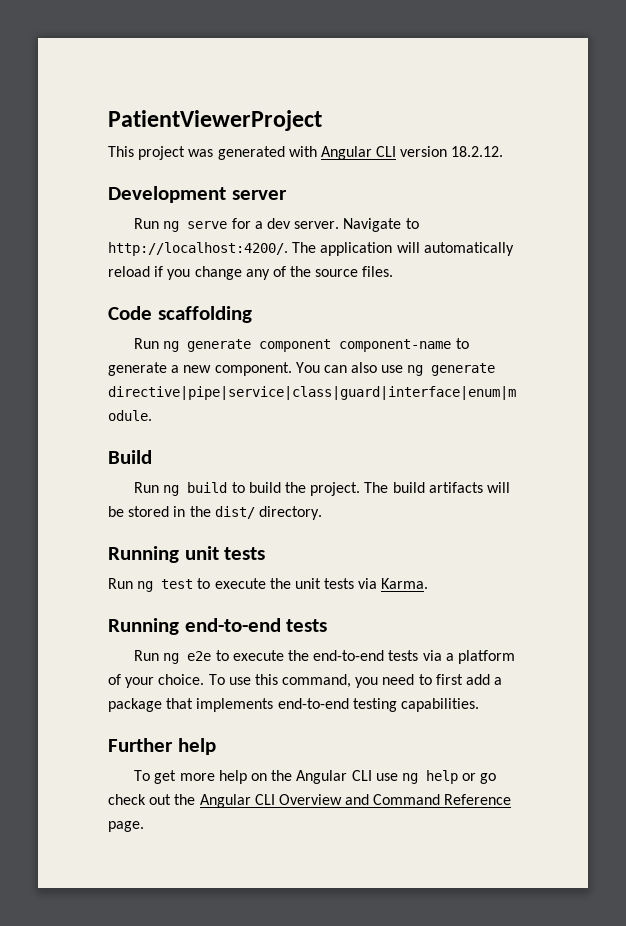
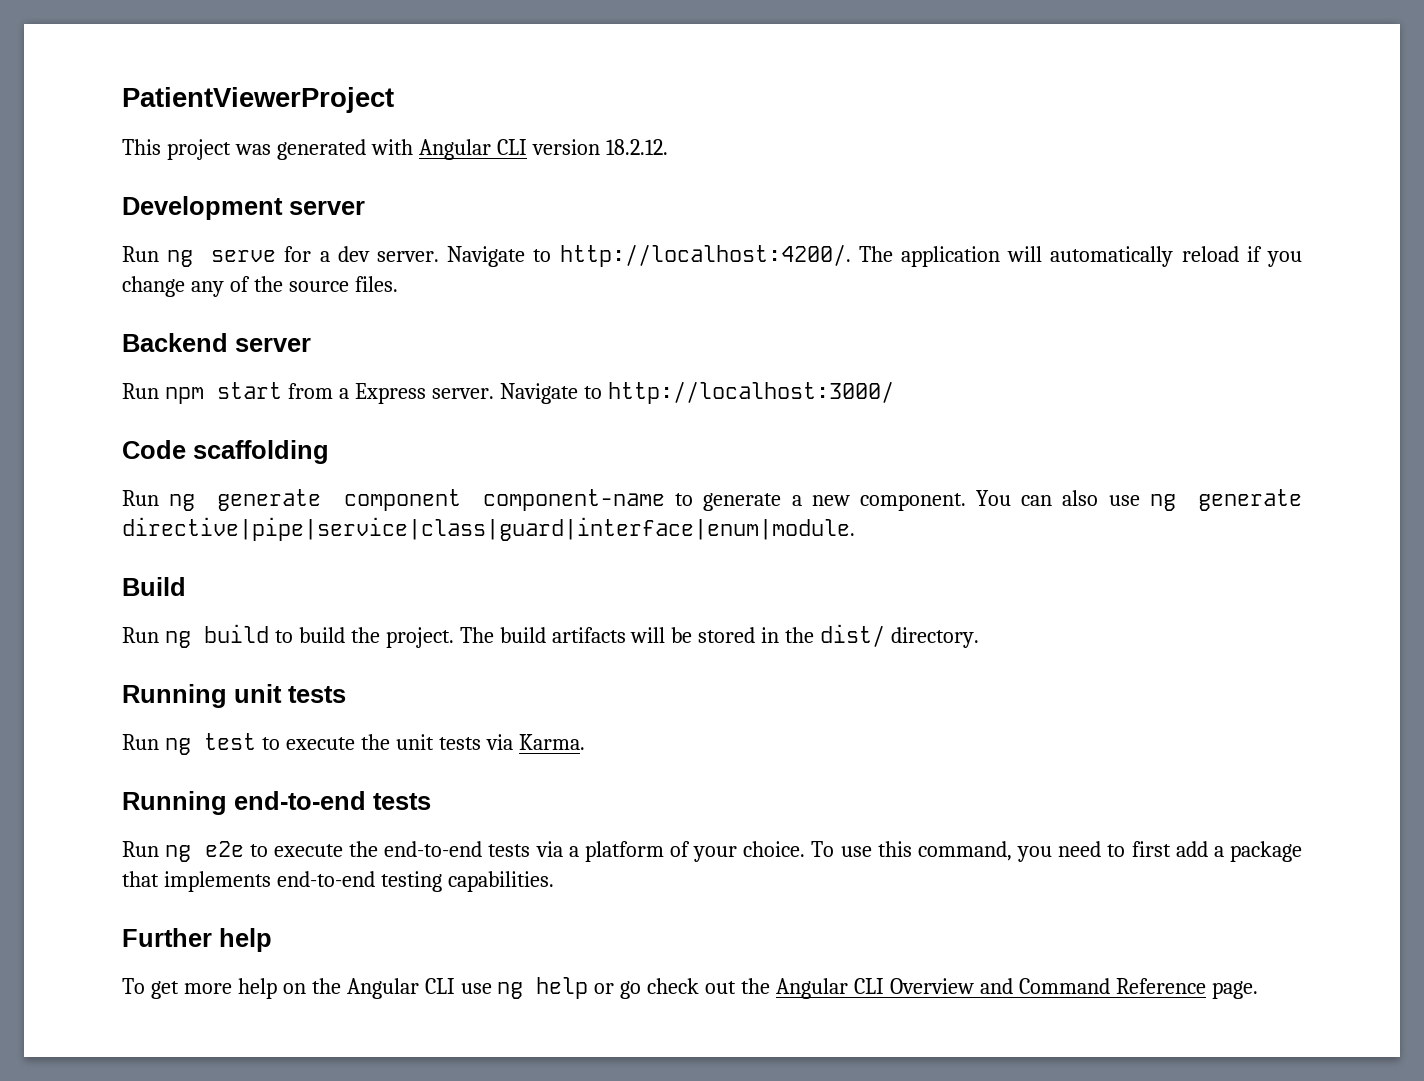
(394, 271) none -> [122,333,311,352] [122,381,894,404] // Backend server // Run npm start from a Express server. Navigate to http://localhost:3000/

